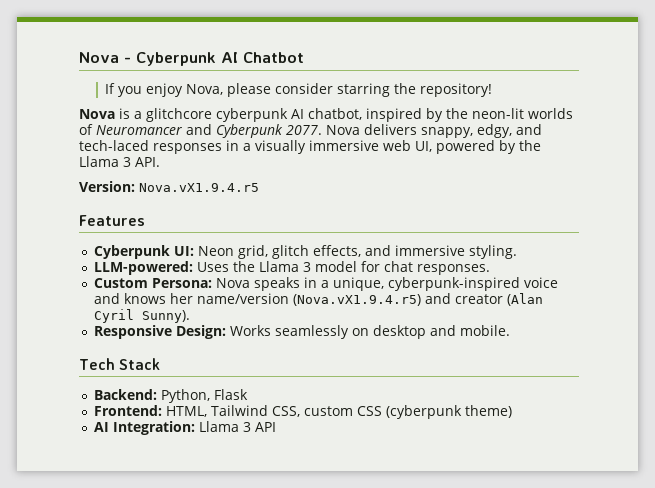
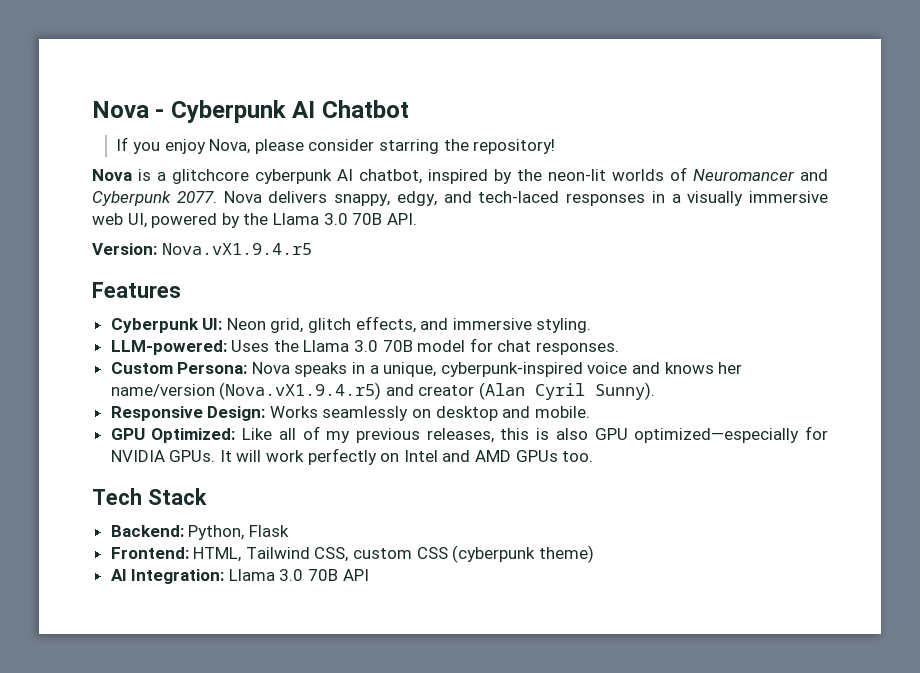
[123,157,131,167] 3 -> [323,213,383,225] 3.0 70B
[302,262,311,272] 3 -> [354,340,413,352] 3.0 70B
(510, 330) none -> [110,426,828,443] [110,448,594,465] // GPU Optimized: Like all of my previous releases, this is also GPU optimized—especially for NVIDIA GPUs. It will work perfectly on Intel and AMD GPUs too.
[242,422,251,432] 3 -> [279,569,339,581] 3.0 70B

